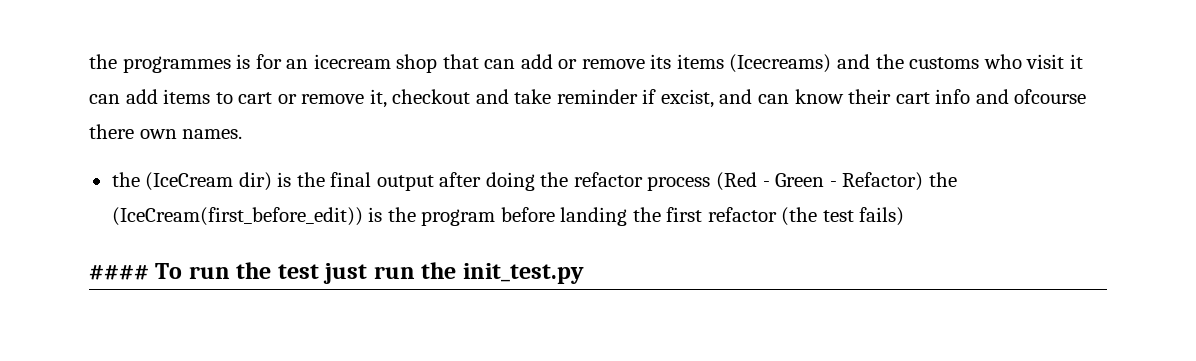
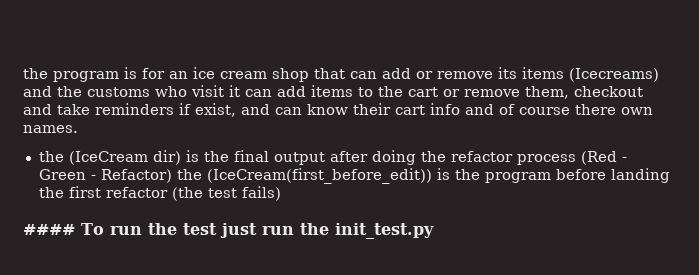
[89,54,231,73] the programmes -> [23,68,119,82] the program
[313,54,391,69] icecream -> [193,67,267,79] ice cream
(233, 98) none -> [378,86,403,97] the
[369,89,387,108] it, -> [525,86,569,99] them,
[556,89,714,108] reminder if excist, -> [95,103,236,117] reminders if exist,
[1014,89,1087,104] ofcourse -> [499,104,570,115] of course

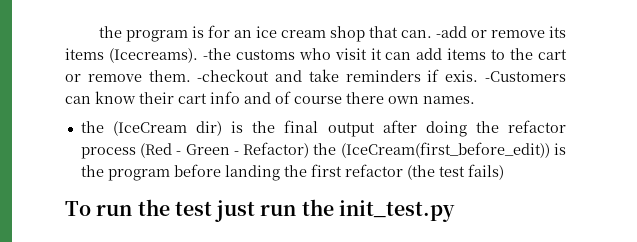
[350,68,411,79] can add -> [400,26,467,38] can. -add
[569,68,659,82] [23,86,82,97] (Icecreams) and the -> [108,48,231,63] (Icecreams). -the
[525,86,643,99] them, checkout -> [148,69,270,82] them. -checkout
[195,103,270,117] exist, and -> [445,70,566,82] exis. -Customers
[23,224,75,235] #### -> (504, 172) none

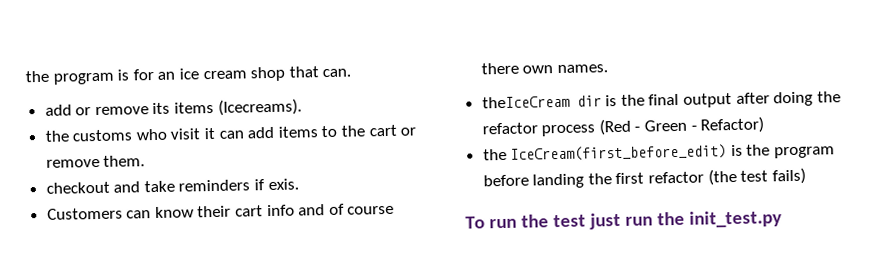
[435,26,467,38] -add -> [44,104,72,116] // add
[202,48,231,60] -the -> [44,130,69,142] // the
[197,69,270,82] -checkout -> [45,181,110,194] // checkout
[484,71,566,82] -Customers -> [46,207,123,220] // Customers
[80,121,223,136] the (IceCream dir) -> [481,95,602,109] theIceCream dir
[313,142,550,158] the (IceCream(first_before_edit)) -> [482,144,728,162] // the IceCream(first_before_edit)

